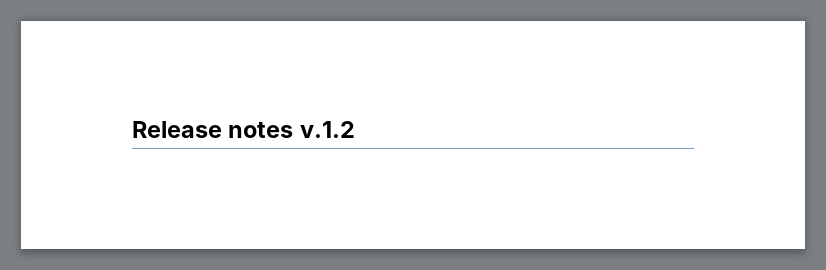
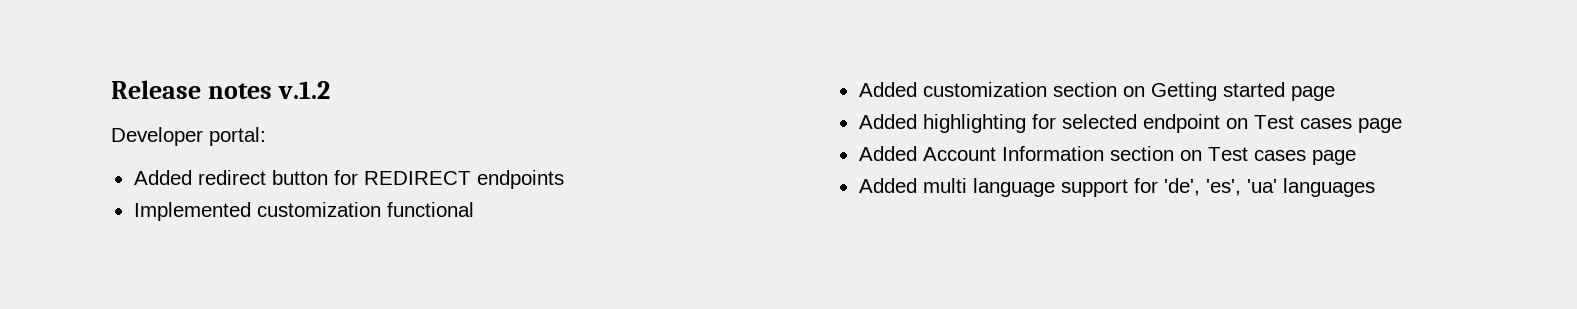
(355, 129) none -> [111,127,266,146] [133,170,564,189] [133,202,474,221] [858,82,1335,101] [858,114,1402,133] [858,146,1356,165] [858,178,1375,197] // Developer portal: // Added redirect button for REDIRECT endpoints // Implemented customization functional // Added customization section on Getting started page // Added highlighting for selected endpoint on Test cases page // Added Account Information section on Test cases page // Added multi language support for 'de', 'es', 'ua' languages

